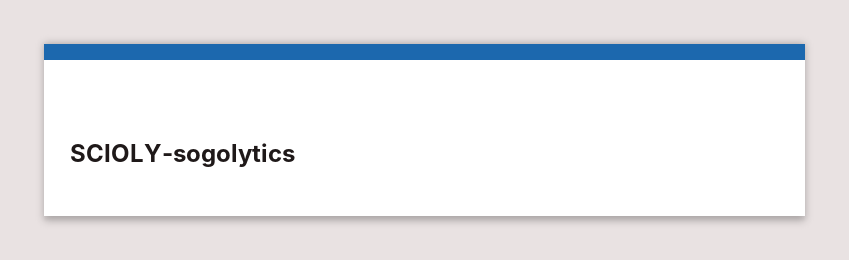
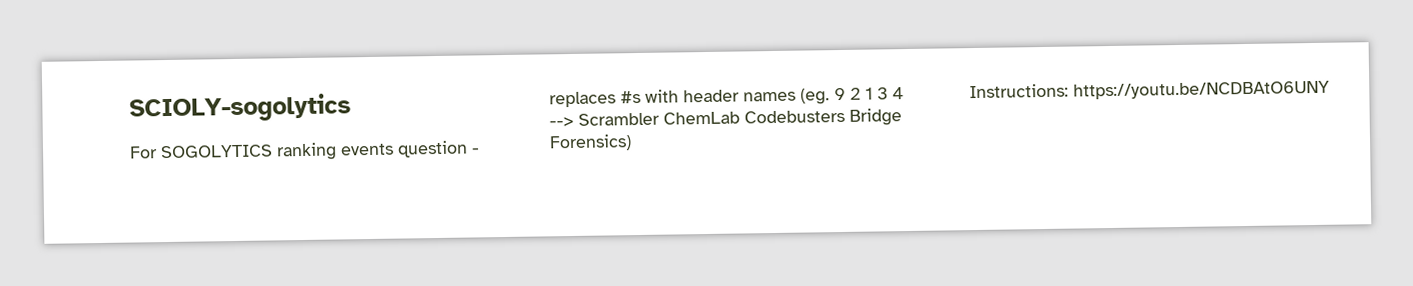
(295, 155) none -> [129,140,480,161] [549,87,904,108] [549,108,902,127] [549,134,632,152] [969,80,1330,100] // For SOGOLYTICS ranking events question - replaces #s with header names (eg. 9 2 1 3 4 --> Scrambler ChemLab Codebusters Bridge Forensics) // Instructions: https://youtu.be/NCDBAtO6UNY

